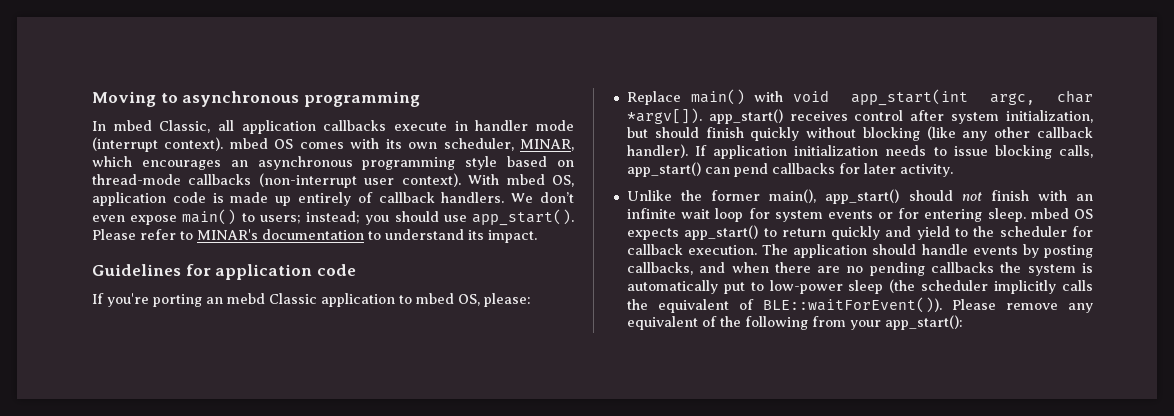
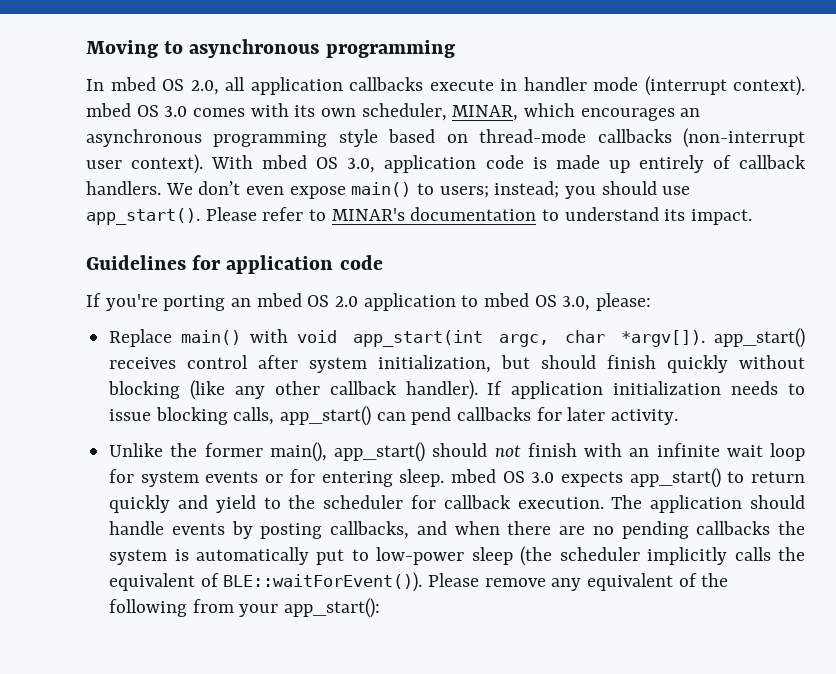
[159,120,211,133] Classic, -> [162,79,219,95] OS 2.0,
(294, 144) none -> [164,106,188,117] 3.0
[552,175,575,187] OS, -> [316,157,376,173] OS 3.0,
[227,293,317,304] mebd Classic -> [256,293,359,307] mbed OS 2.0
[458,294,480,306] OS, -> [534,295,591,311] OS 3.0,
(1093, 214) none -> [531,472,555,483] 3.0

